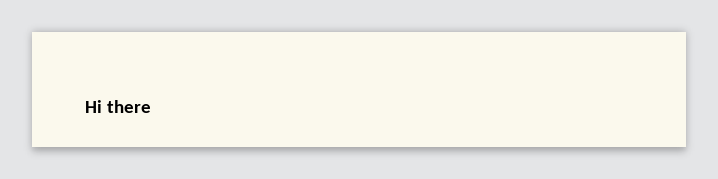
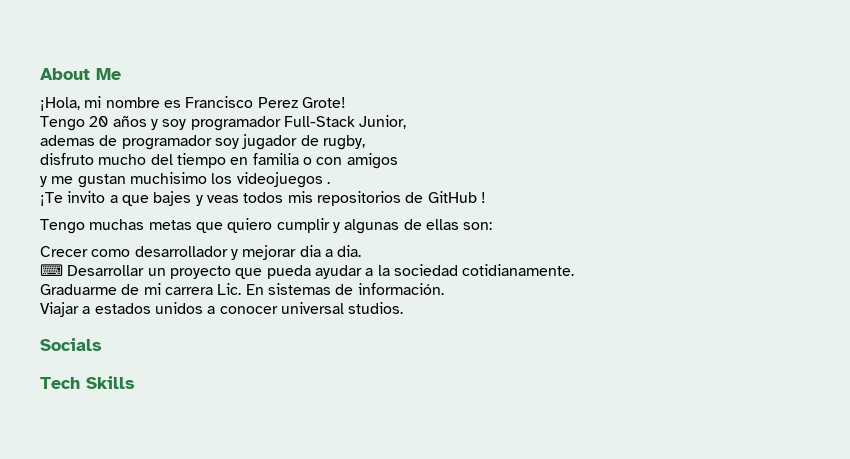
[85,100,152,113] Hi there -> [40,68,121,80] [40,96,346,111] [40,115,407,131] [40,134,365,150] [40,153,398,169] [40,172,330,188] [40,191,486,206] [40,218,493,234] [40,245,362,260] [40,264,575,279] [40,283,444,295] [40,302,404,317] [40,338,102,351] [40,376,135,389] About Me // ¡Hola, mi nombre es Francisco Perez Grote! // Tengo 20 años y soy programador Full-Stack Junior, // ademas de programador soy jugador de rugby, // disfruto mucho del tiempo en familia o con amigos // y me gustan muchisimo los videojuegos . // ¡Te invito a que bajes y veas todos mis repositorios de GitHub ! // Tengo muchas metas que quiero cumplir y algunas de ellas son: // Crecer como desarrollador y mejorar dia a dia. // ⌨ Desarrollar un proyecto que pueda ayudar a la sociedad cotidianamente. // Graduarme de mi carrera Lic. En sistemas de información. // Viajar a estados unidos a conocer universal studios. // Socials // Tech Skills

